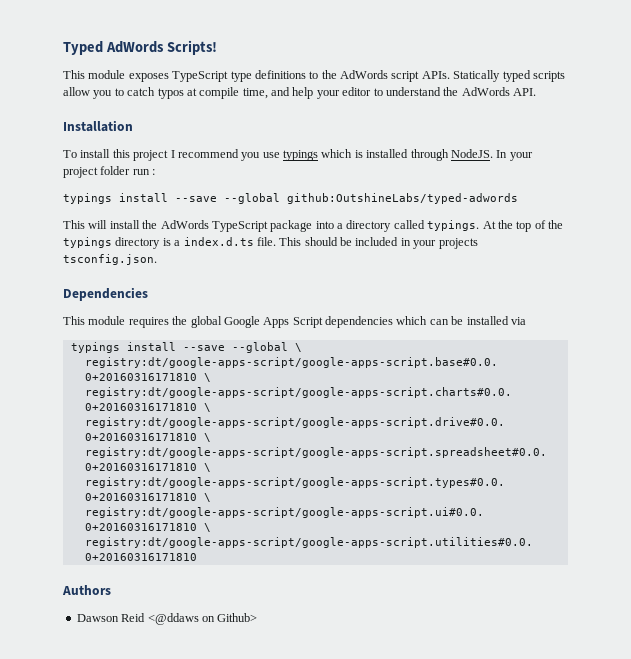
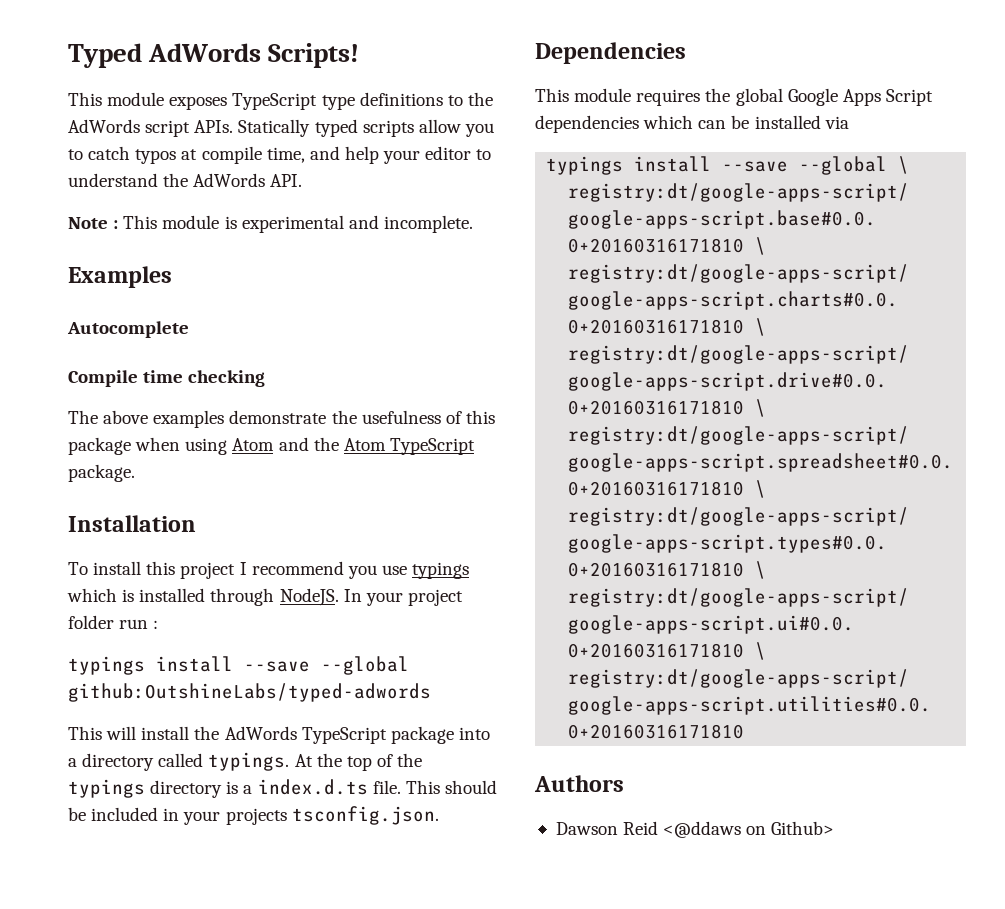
(536, 92) none -> [68,215,473,233] [68,266,172,288] [67,321,189,338] [68,370,266,387] [68,410,495,428] [68,437,475,455] [68,464,135,482] // Note : This module is experimental and incomplete. // Examples // Autocomplete // Compile time checking // The above examples demonstrate the usefulness of this package when using Atom and the Atom TypeScript package.

